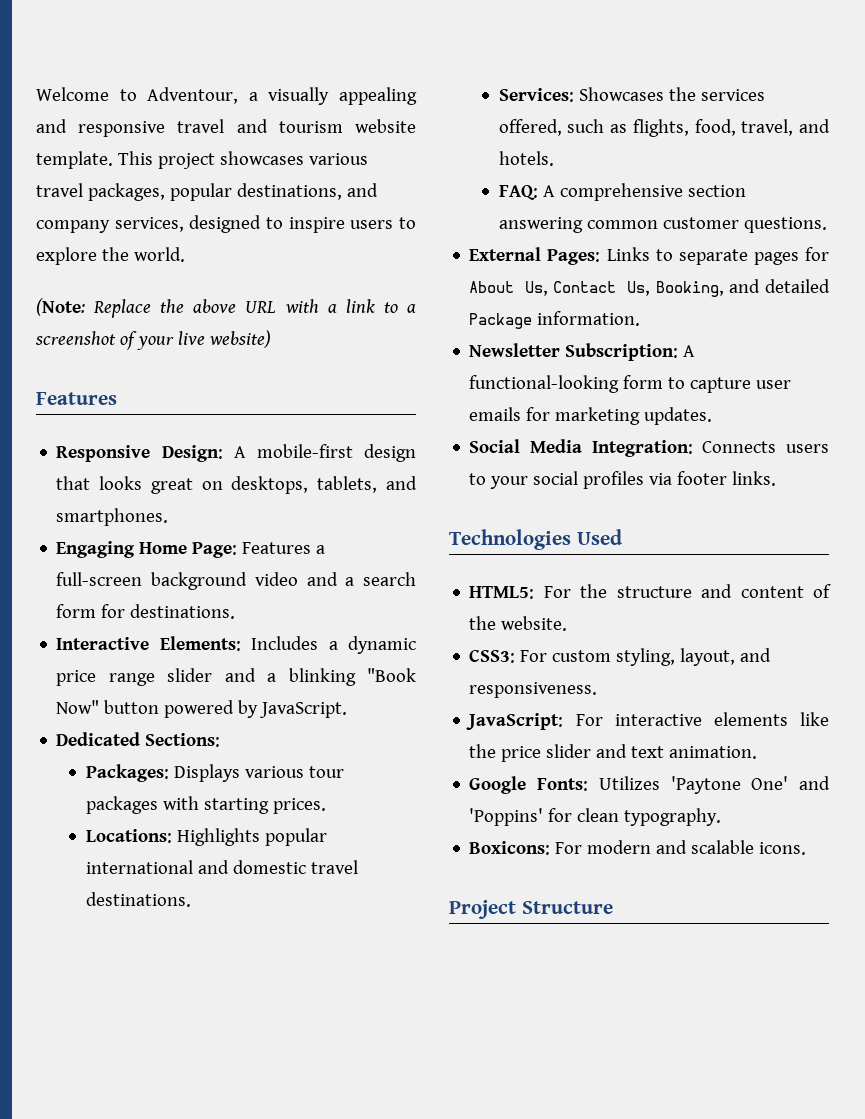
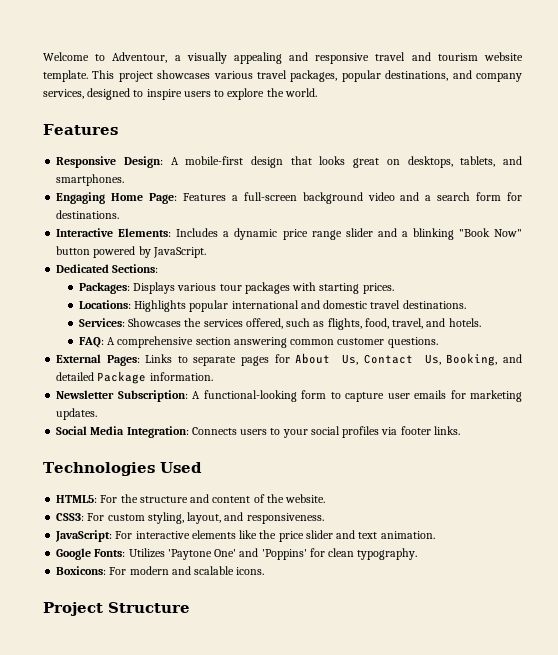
[36,298,416,318] [35,330,271,350] // (Note: Replace the above URL with a link to a screenshot of your live website) -> (317, 92) none

